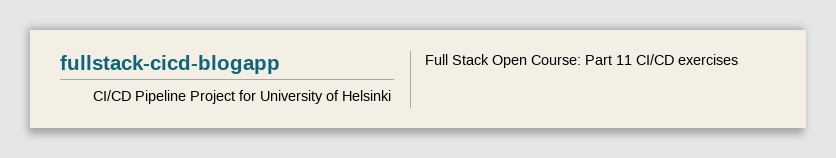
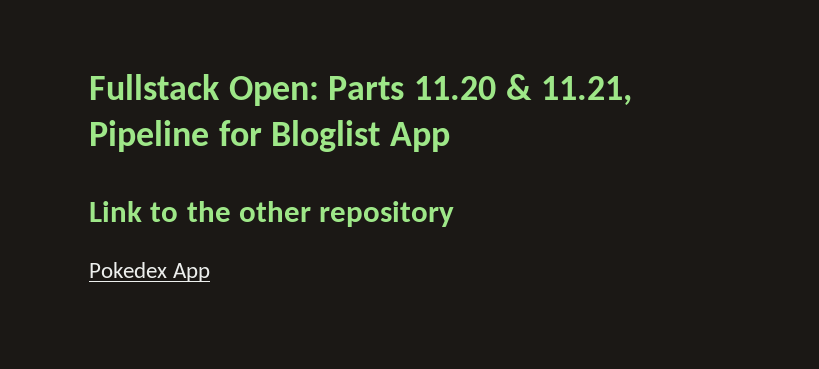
[60,55,280,74] [92,90,391,104] [425,54,738,68] fullstack-cicd-blogapp // CI/CD Pipeline Project for University of Helsinki Full Stack Open Course: Part 11 CI/CD exercises -> [89,74,632,106] [89,120,451,152] [89,201,455,227] [89,262,211,282] Fullstack Open: Parts 11.20 & 11.21, Pipeline for Bloglist App // Link to the other repository // Pokedex App

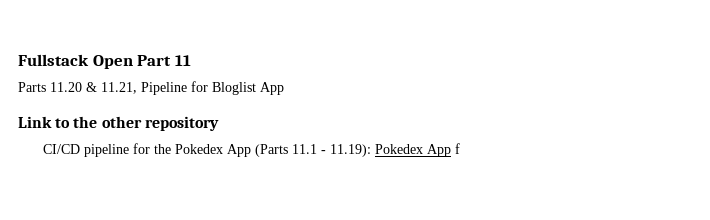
[228,76,319,106] Open: -> [92,55,191,69] Open Part 11 //
[89,262,211,282] Pokedex App -> [42,143,460,157] CI/CD pipeline for the Pokedex App (Parts 11.1 - 11.19): Pokedex App f

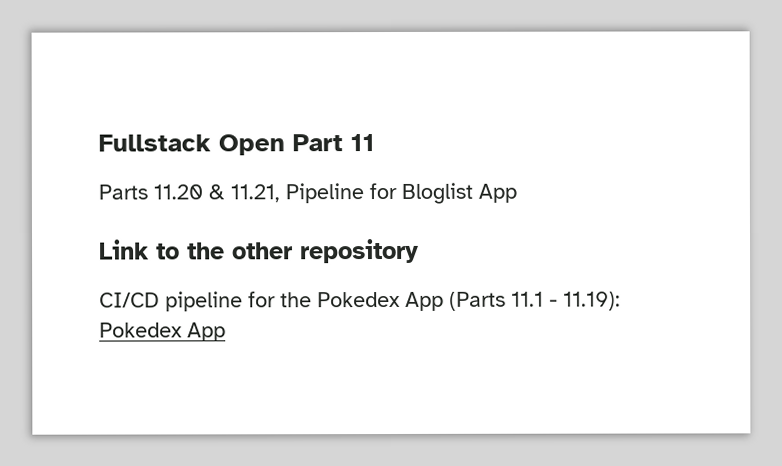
[454,143,460,154] f -> (226, 332) none

